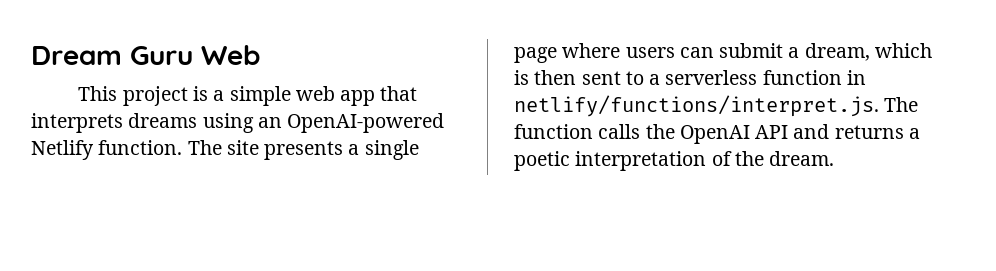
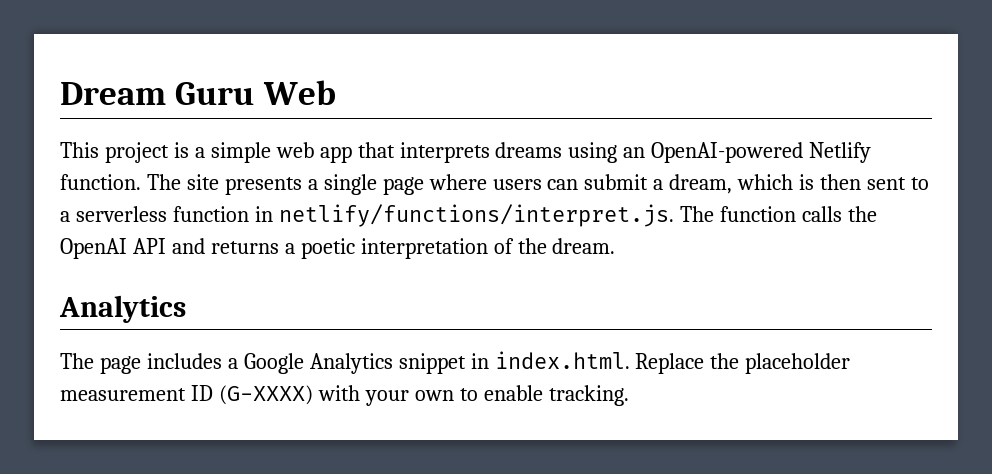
(835, 158) none -> [59,295,186,323] [60,351,851,374] [60,385,629,406] // Analytics // The page includes a Google Analytics snippet in index.html. Replace the placeholder measurement ID (G-XXXX) with your own to enable tracking.

